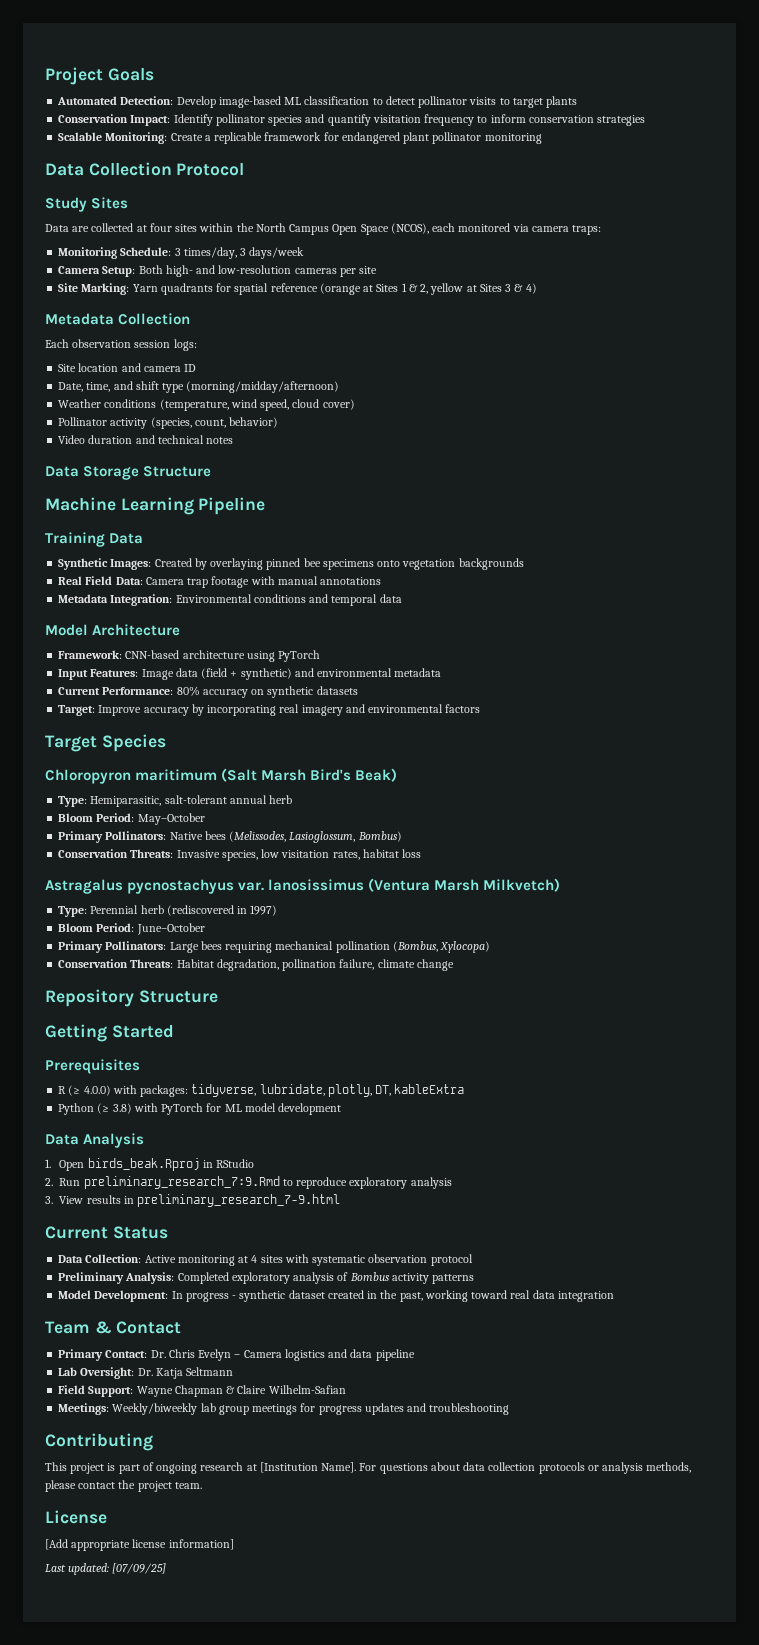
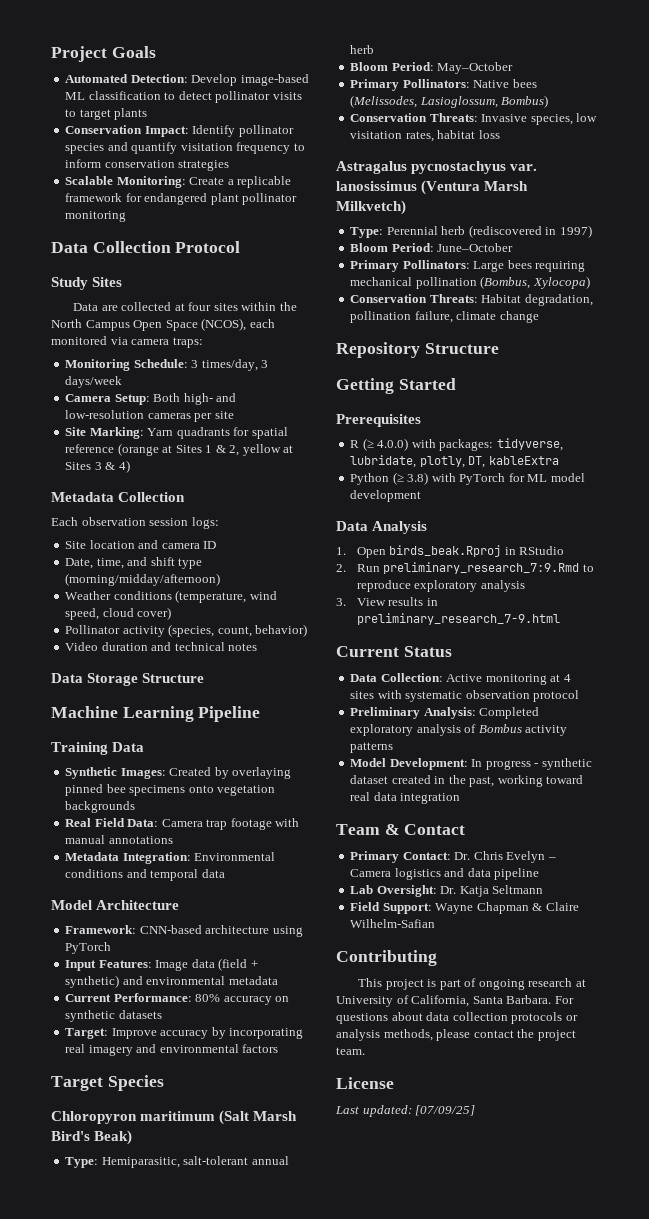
[58,1403,510,1415] // Meetings: Weekly/biweekly lab group meetings for progress updates and troubleshooting -> (436, 923) none
[259,1462,357,1473] [Institution Name]. -> [336,995,552,1007] University of California, Santa Barbara.
[45,1539,234,1551] // [Add appropriate license information] -> (394, 1083) none

